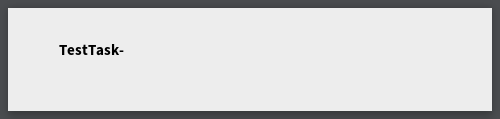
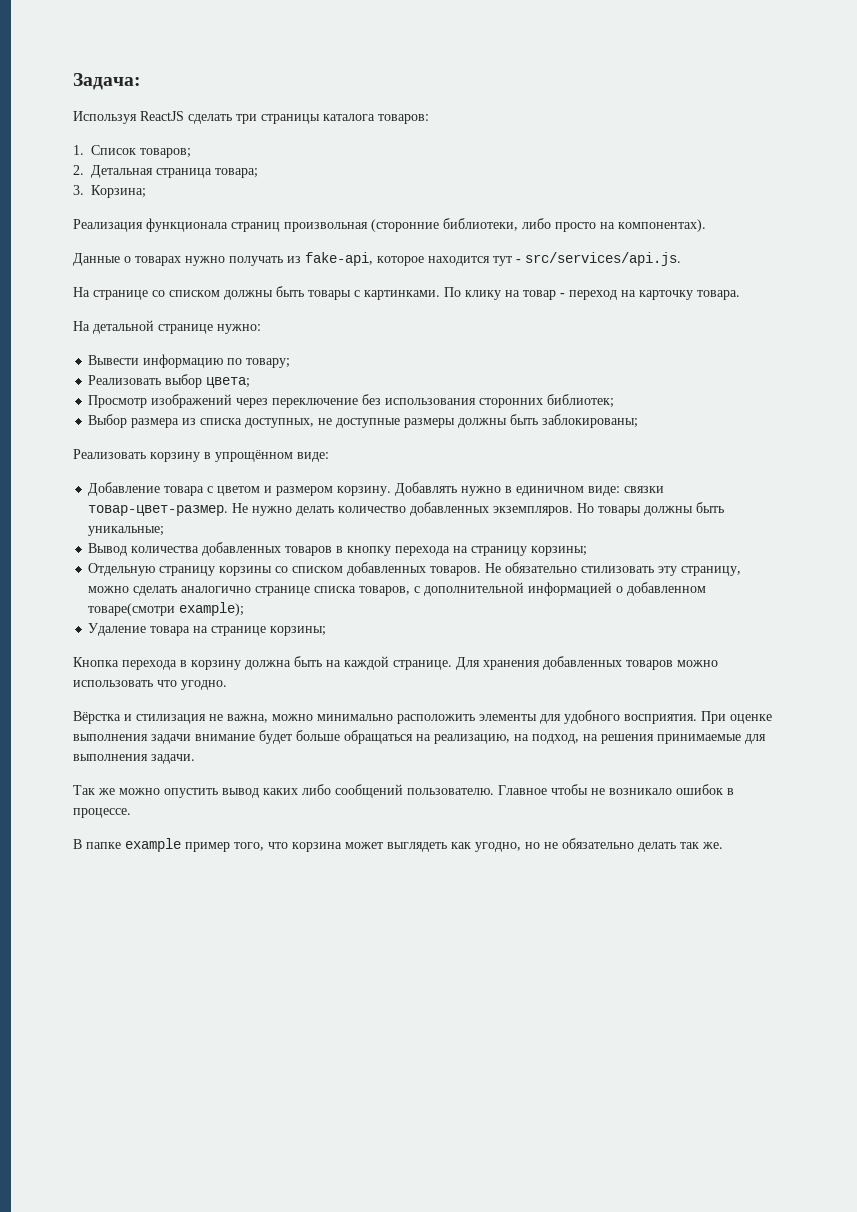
[59,44,124,56] TestTask- -> [73,73,141,90] [73,111,429,124] [73,145,191,158] [73,165,258,178] [73,185,146,198] [73,218,706,232] [73,252,681,266] [73,286,740,300] [73,320,261,334] [88,354,291,368] [88,374,251,388] [88,394,615,408] [88,414,639,428] [73,449,329,462] [88,482,665,496] [88,502,725,516] [88,526,165,536] [88,542,588,556] [88,562,742,576] [88,582,707,596] [88,602,245,616] [88,623,327,636] [73,656,718,670] [73,680,227,690] [73,710,772,724] [73,730,766,744] [73,754,195,764] [73,784,734,798] [73,808,131,818] [73,838,723,852] Задача: // Используя ReactJS сделать три страницы каталога товаров: // 1. Список товаров; // 2. Детальная страница товара; // 3. Корзина; // Реализация функционала страниц произвольная (сторонние библиотеки, либо просто на компонентах). // Данные о товарах нужно получать из fake-api, которое находится тут - src/services/api.js. // На странице со списком должны быть товары с картинками. По клику на товар - переход на карточку товара. // На детальной странице нужно: // Вывести информацию по товару; // Реализовать выбор цвета; // Просмотр изображений через переключение без использования сторонних библиотек; // Выбор размера из списка доступных, не доступные размеры должны быть заблокированы; // Реализовать корзину в упрощённом виде: // Добавление товара с цветом и размером корзину. Добавлять нужно в единичном виде: связки товар-цвет-размер. Не нужно делать количество добавленных экземпляров. Но товары должны быть уникальные; // Вывод количества добавленных товаров в кнопку перехода на страницу корзины; // Отдельную страницу корзины со списком добавленных товаров. Не обязательно стилизовать эту страницу, можно сделать аналогично странице списка товаров, с дополнительной информацией о добавленном товаре(смотри example); // Удаление товара на странице корзины; // Кнопка перехода в корзину должна быть на каждой странице. Для хранения добавленных товаров можно использовать что угодно. // Вёрстка и стилизация не важна, можно минимально расположить элементы для удобного восприятия. При оценке выполнения задачи внимание будет больше обращаться на реализацию, на подход, на решения принимаемые для выполнения задачи. // Так же можно опустить вывод каких либо сообщений пользователю. Главное чтобы не возникало ошибок в процессе. // В папке example пример того, что корзина может выглядеть как угодно, но не обязательно делать так же.

